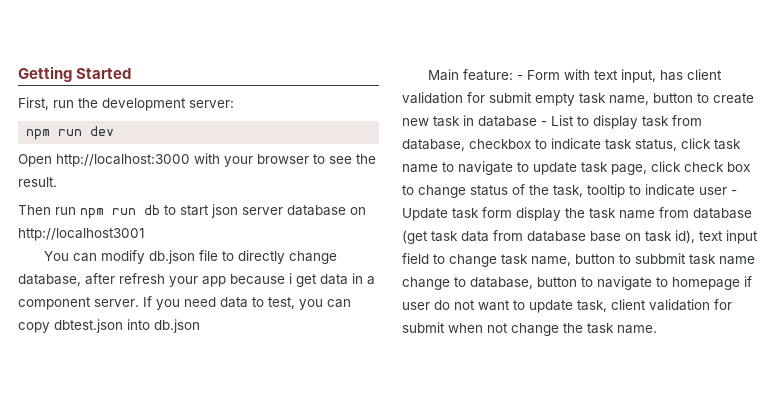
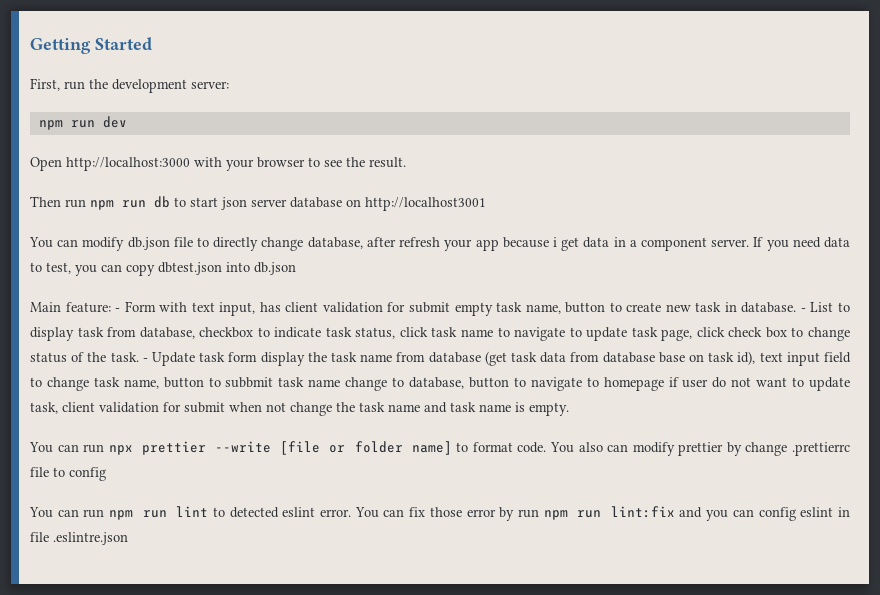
[478,116,537,127] database -> [741,302,797,313] database.
[553,184,727,198] task, tooltip to indicate user -> [110,352,139,362] task.
[617,325,657,334] name. -> [388,402,569,416] [29,441,851,456] [30,467,106,481] [29,506,851,521] [30,532,128,545] name and task name is empty. // You can run npx prettier --write [file or folder name] to format code. You also can modify prettier by change .prettierrc file to config // You can run npm run lint to detected eslint error. You can fix those error by run npm run lint:fix and you can config eslint in file .eslintre.json

